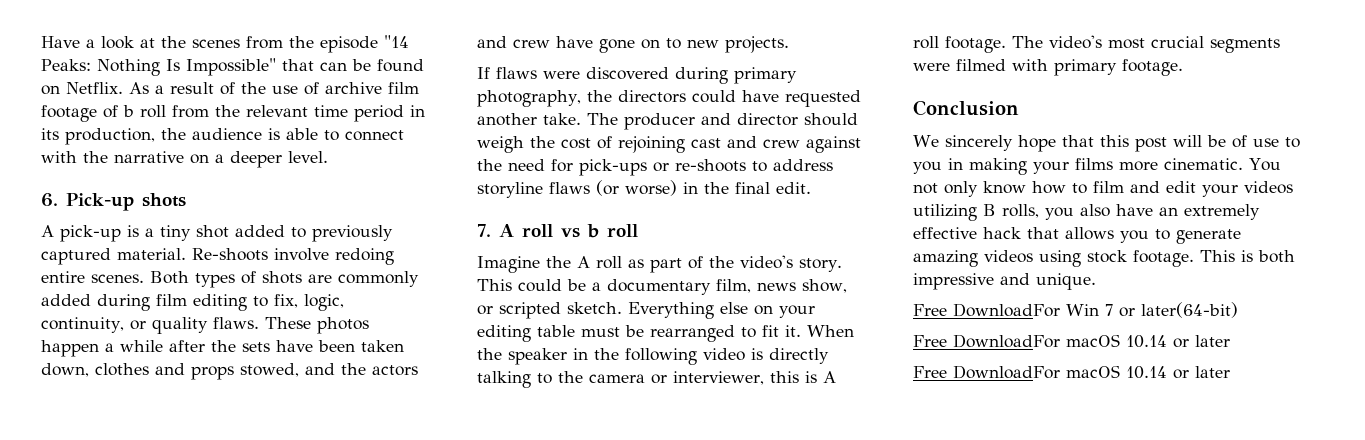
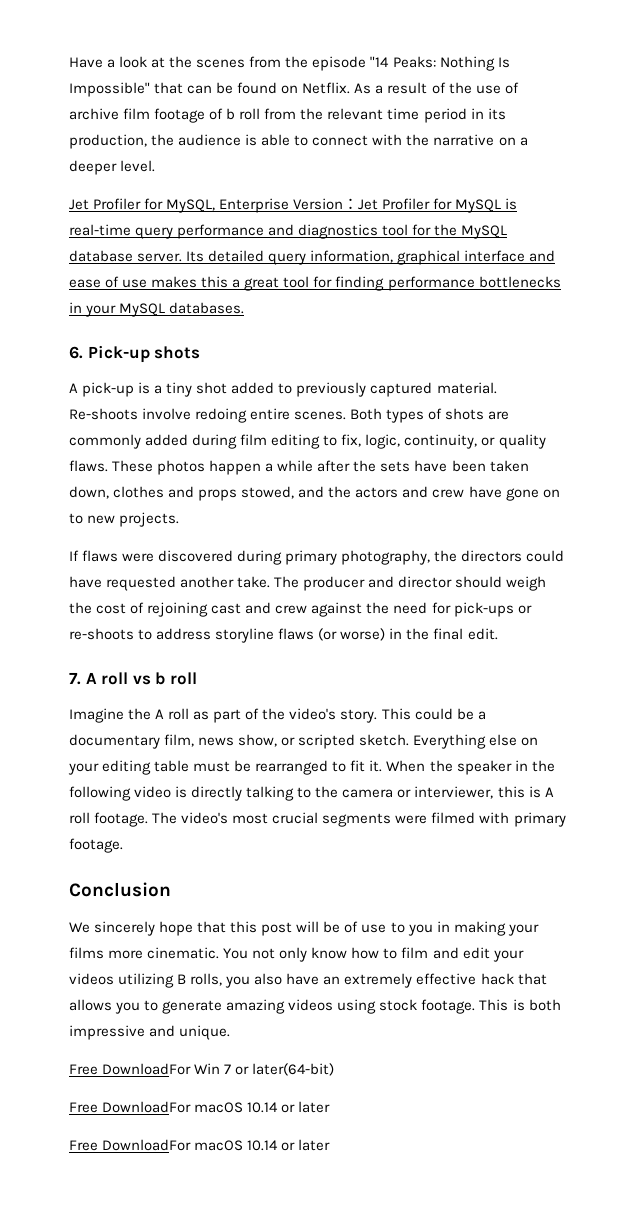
(328, 157) none -> [69,198,518,213] [69,224,508,239] [69,250,556,265] [69,276,561,291] [69,302,245,317] // Jet Profiler for MySQL, Enterprise Version：Jet Profiler for MySQL is real-time query performance and diagnostics tool for the MySQL database server. Its detailed query information, graphical interface and ease of use makes this a great tool for finding performance bottlenecks in your MySQL databases.

